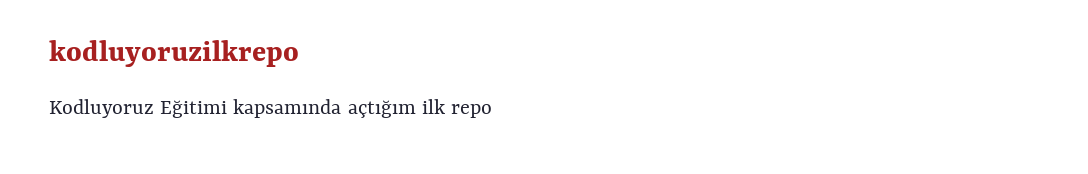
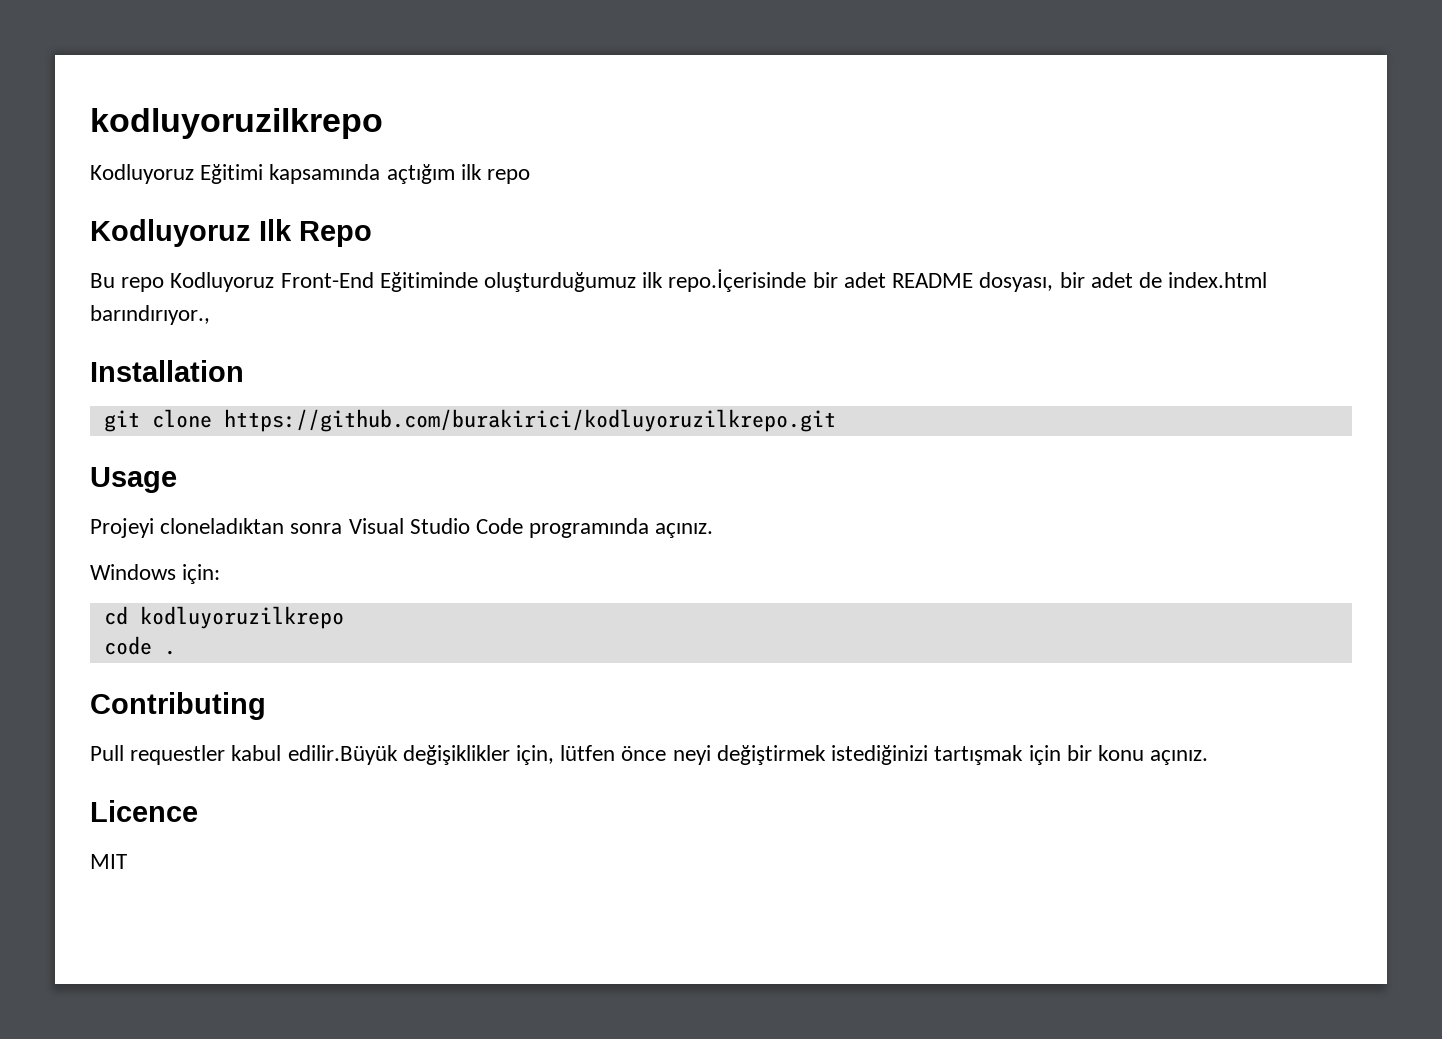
(493, 111) none -> [90,219,372,247] [90,269,1268,292] [90,305,210,325] [90,360,244,382] [103,409,836,432] [90,467,177,493] [90,518,714,538] [90,564,221,584] [103,606,344,629] [103,636,176,655] [90,692,266,720] [90,745,1209,765] [90,800,198,822] [90,854,127,869] // Kodluyoruz Ilk Repo // Bu repo Kodluyoruz Front-End Eğitiminde oluşturduğumuz ilk repo.İçerisinde bir adet README dosyası, bir adet de index.html barındırıyor., // Installation // git clone https://github.com/burakirici/kodluyoruzilkrepo.git // Usage // Projeyi cloneladıktan sonra Visual Studio Code programında açınız. // Windows için: // cd kodluyoruzilkrepo // code . // Contributing // Pull requestler kabul edilir.Büyük değişiklikler için, lütfen önce neyi değiştirmek istediğinizi tartışmak için bir konu açınız. // Licence // MIT

